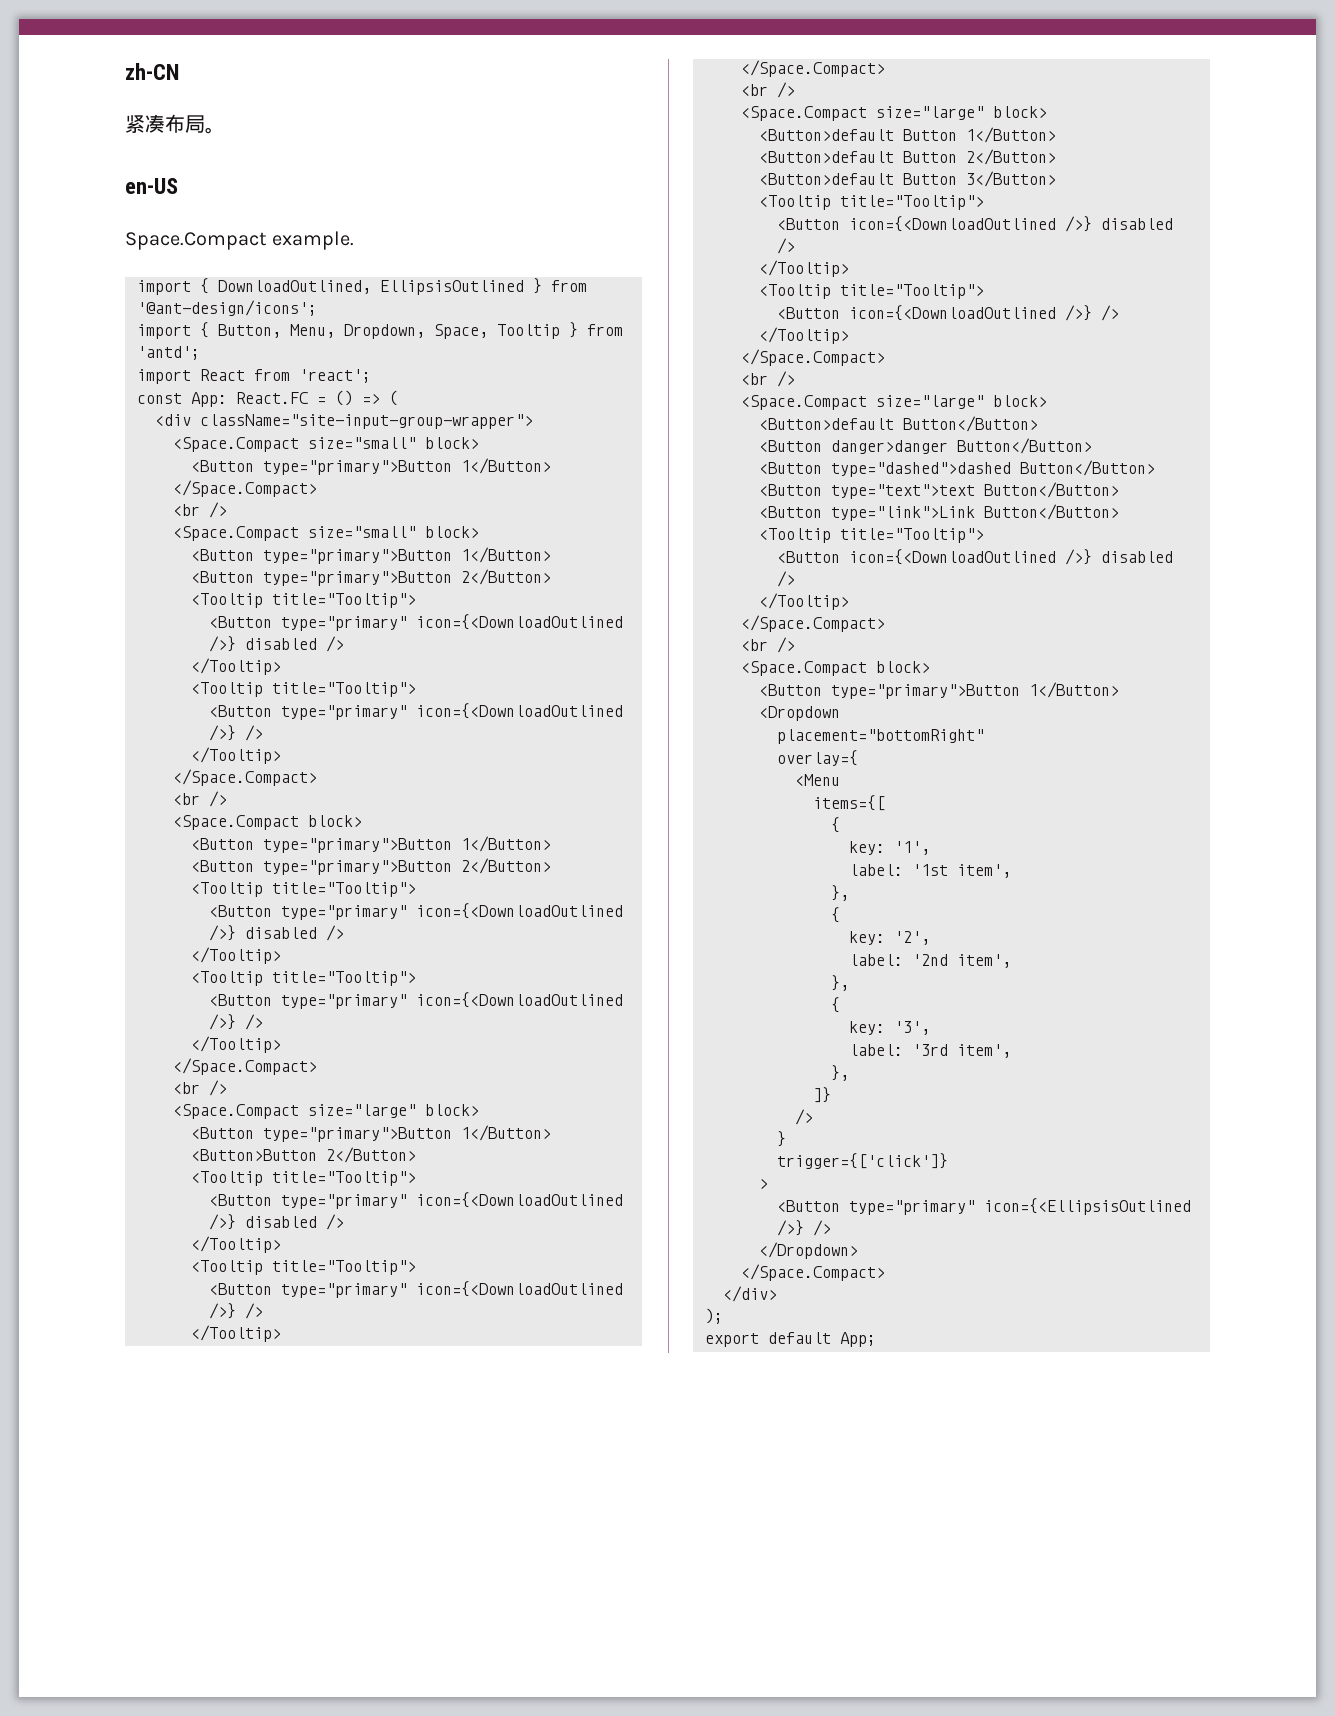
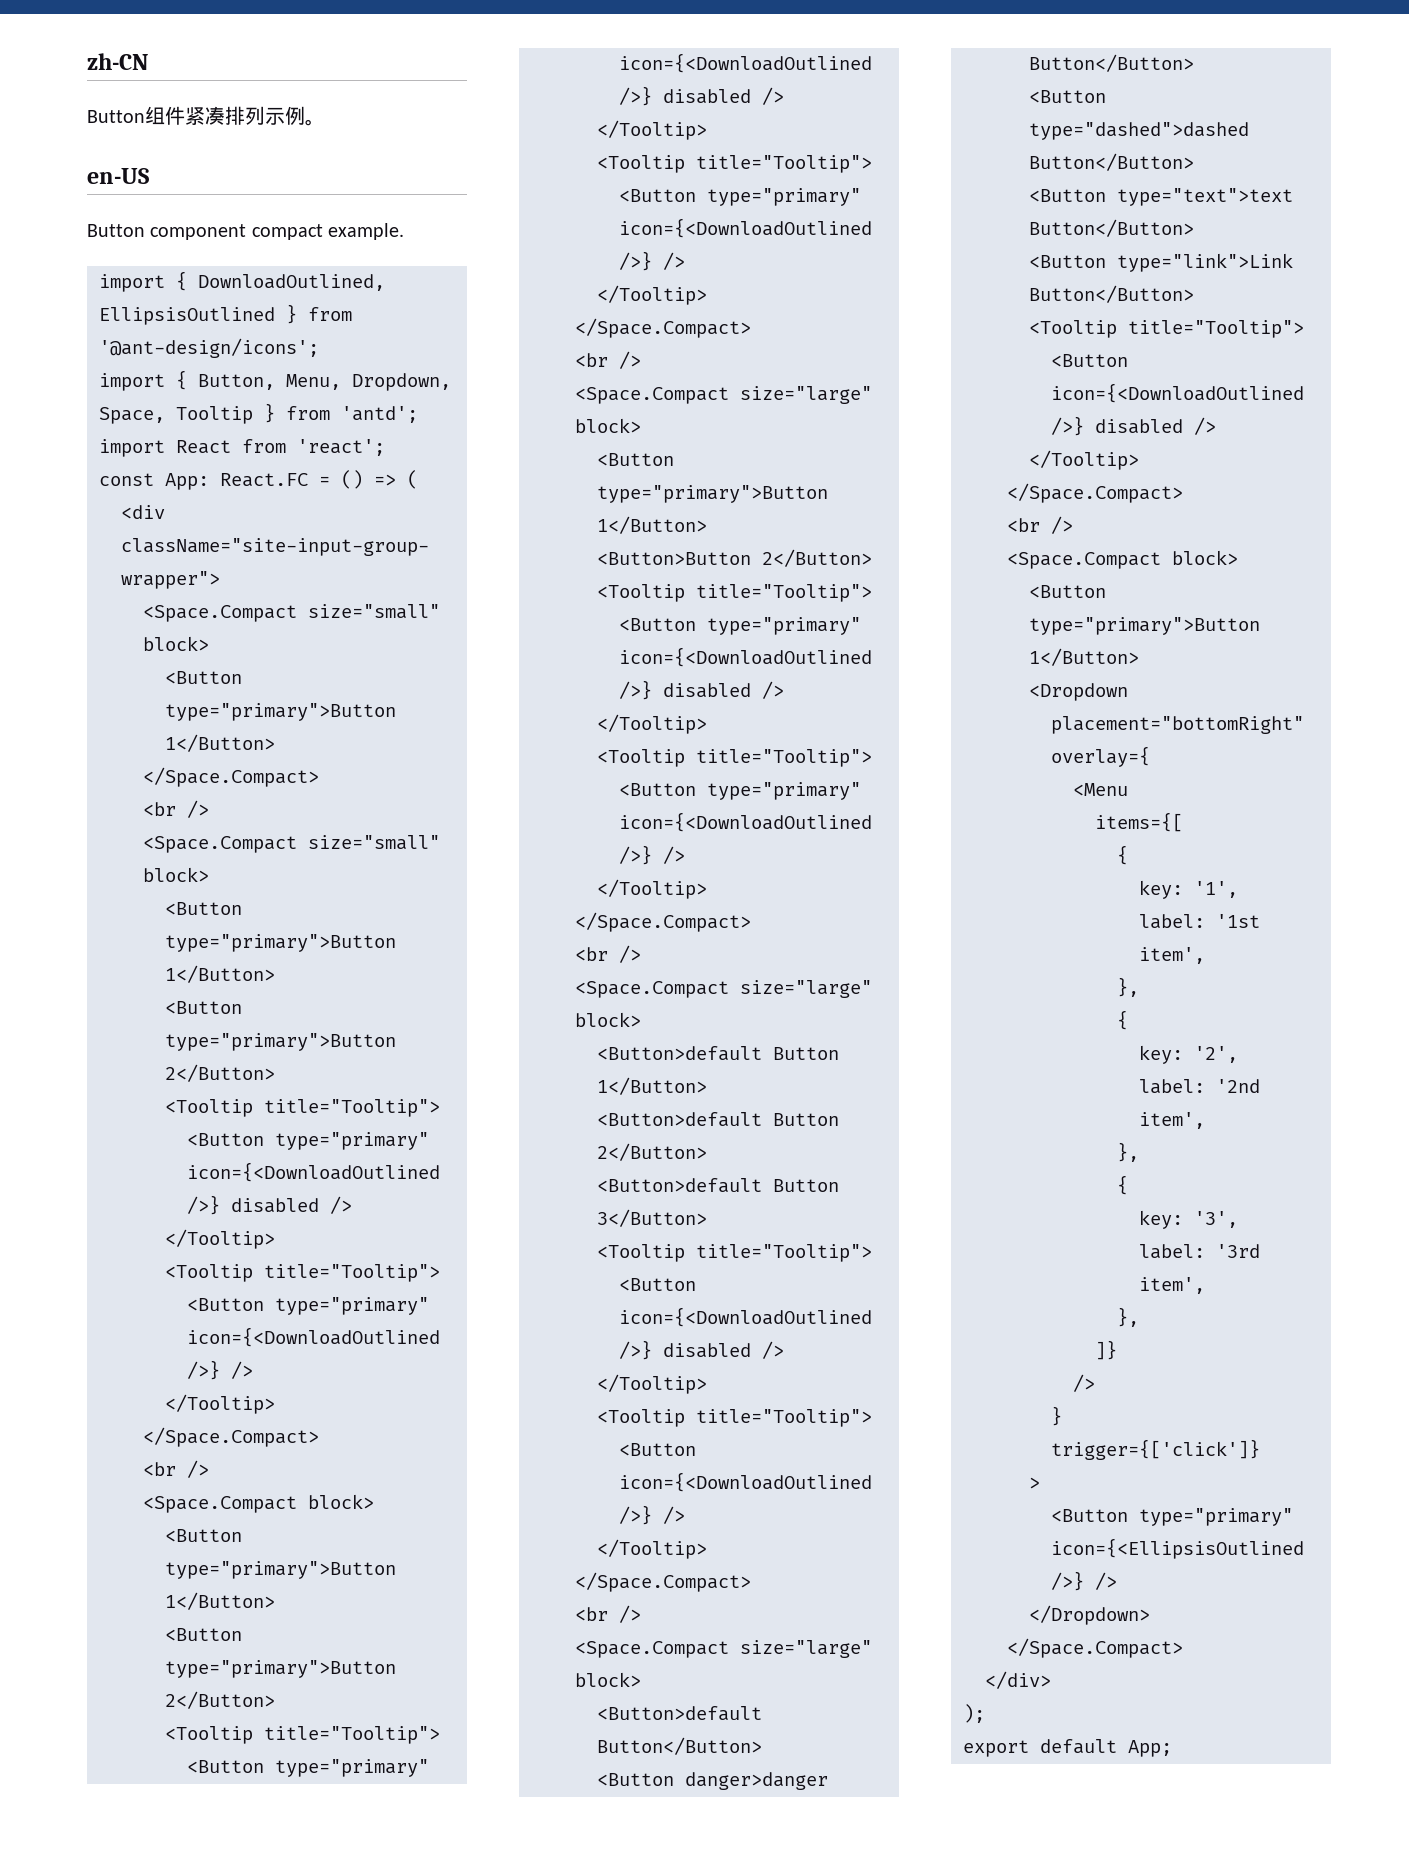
[125,114,205,133] 紧凑布局 -> [87,106,305,125] Button组件紧凑排列示例
[125,232,267,250] Space.Compact -> [87,224,323,240] Button component compact

